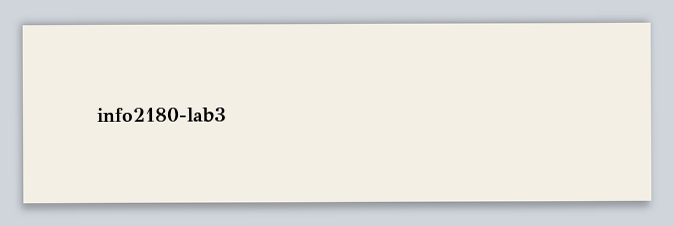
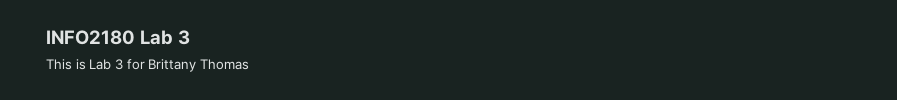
[96,107,227,123] info2180-lab3 -> [46,30,191,45] [46,59,249,72] INFO2180 Lab 3 // This is Lab 3 for Brittany Thomas

